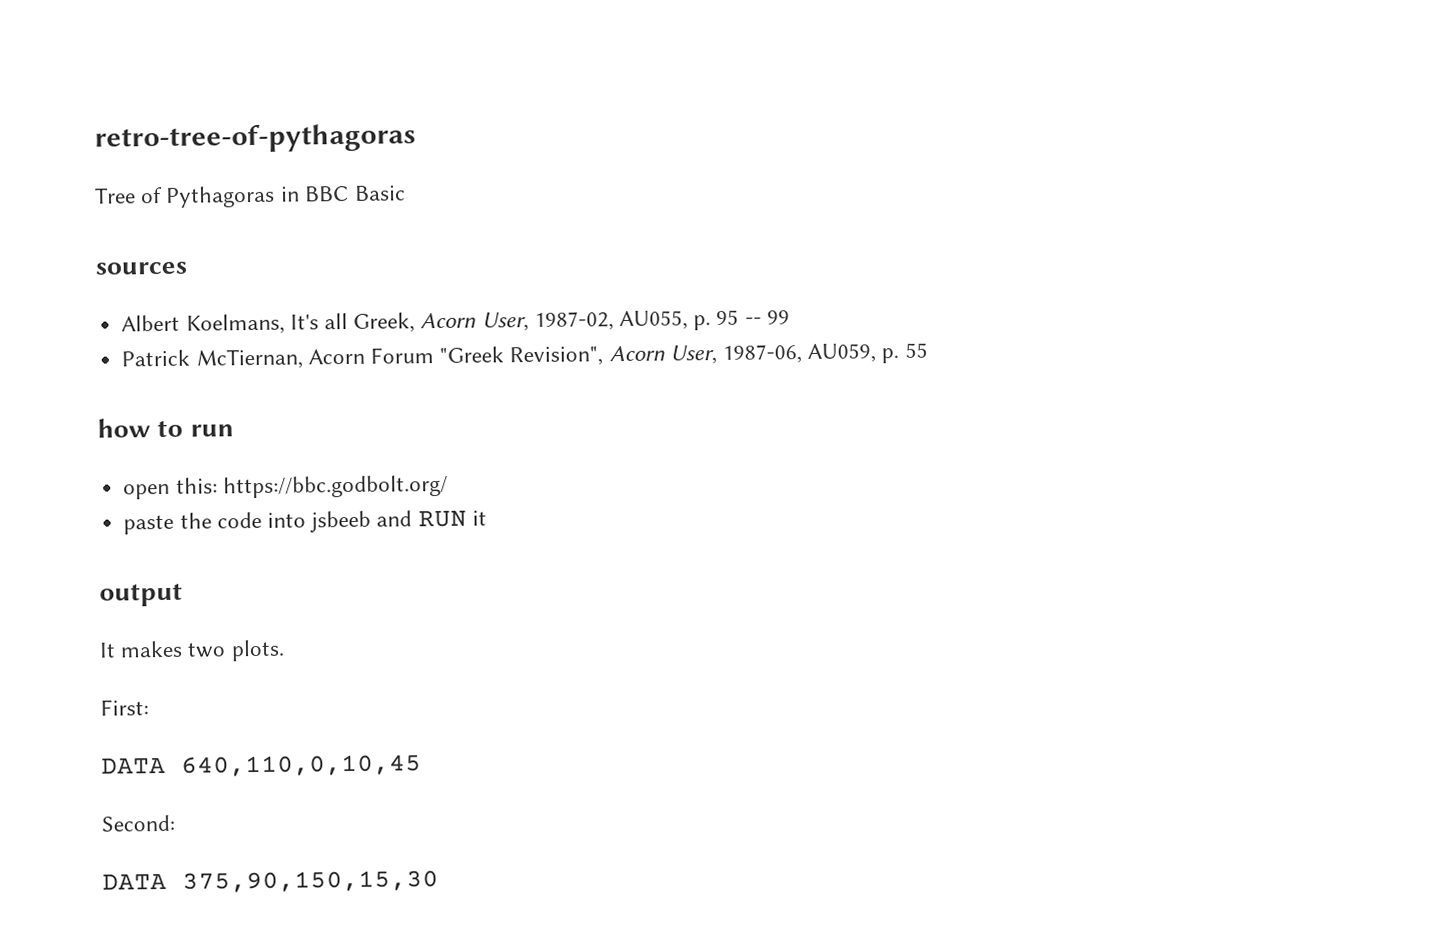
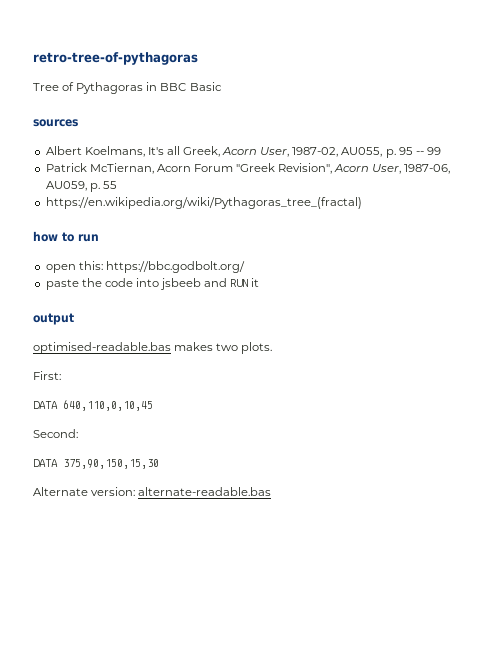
(928, 350) none -> [45,197,362,209] // https://en.wikipedia.org/wiki/Pythagoras_tree_(fractal)
[99,642,116,658] It -> [33,342,171,354] optimised-readable.bas
(439, 881) none -> [33,487,272,496] // Alternate version: alternate-readable.bas

